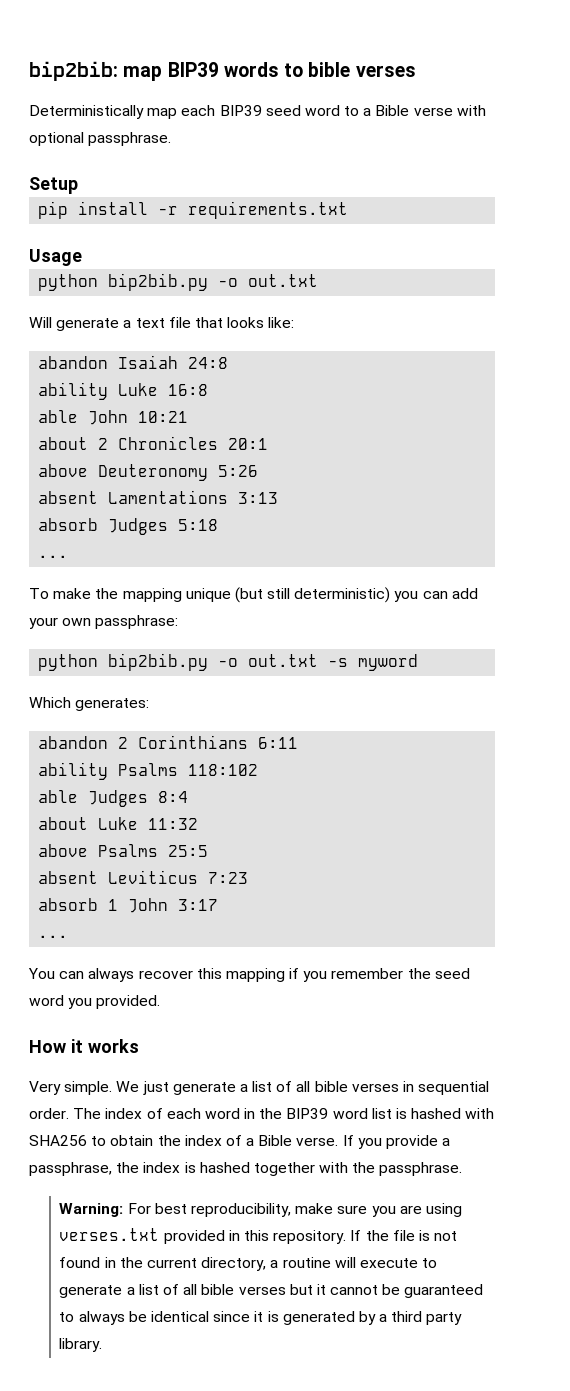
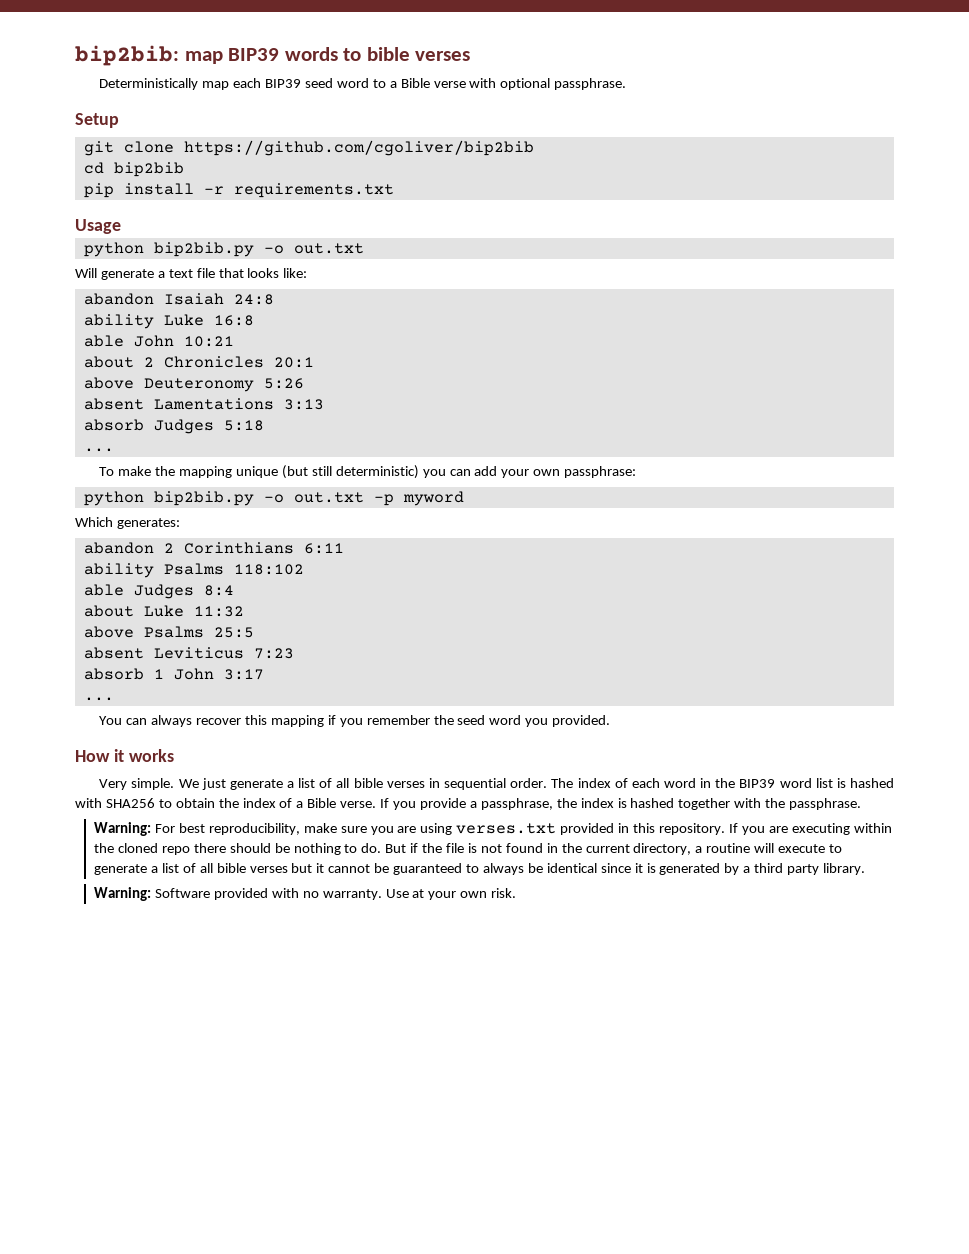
(78, 185) none -> [83,140,534,156] [83,162,184,177] // git clone https://github.com/cgoliver/bip2bib // cd bip2bib
[328,658,349,667] -s -> [373,494,394,506] -p
(362, 1235) none -> [741,823,892,835] [94,843,419,855] you are executing within the cloned repo there should be nothing to do. But if
(103, 1345) none -> [94,887,517,901] // Warning: Software provided with no warranty. Use at your own risk.

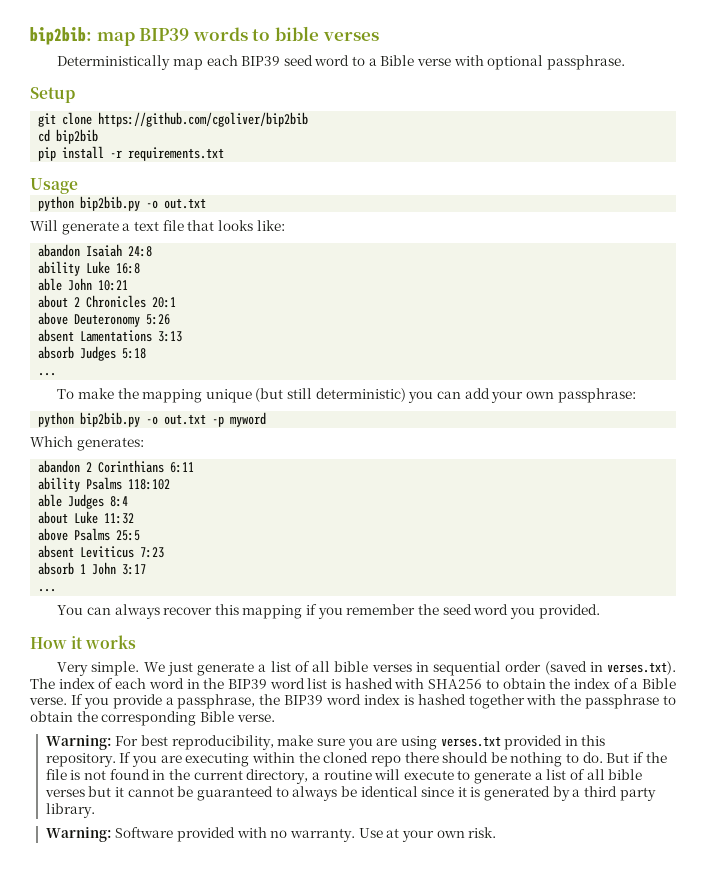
[510,778,548,788] order. -> [505,661,676,675] order (saved in verses.txt).
(577, 803) none -> [284,694,361,705] BIP39 word
[789,798,862,810] passphrase. -> [585,694,676,709] [30,711,275,726] passphrase to obtain the corresponding Bible verse.

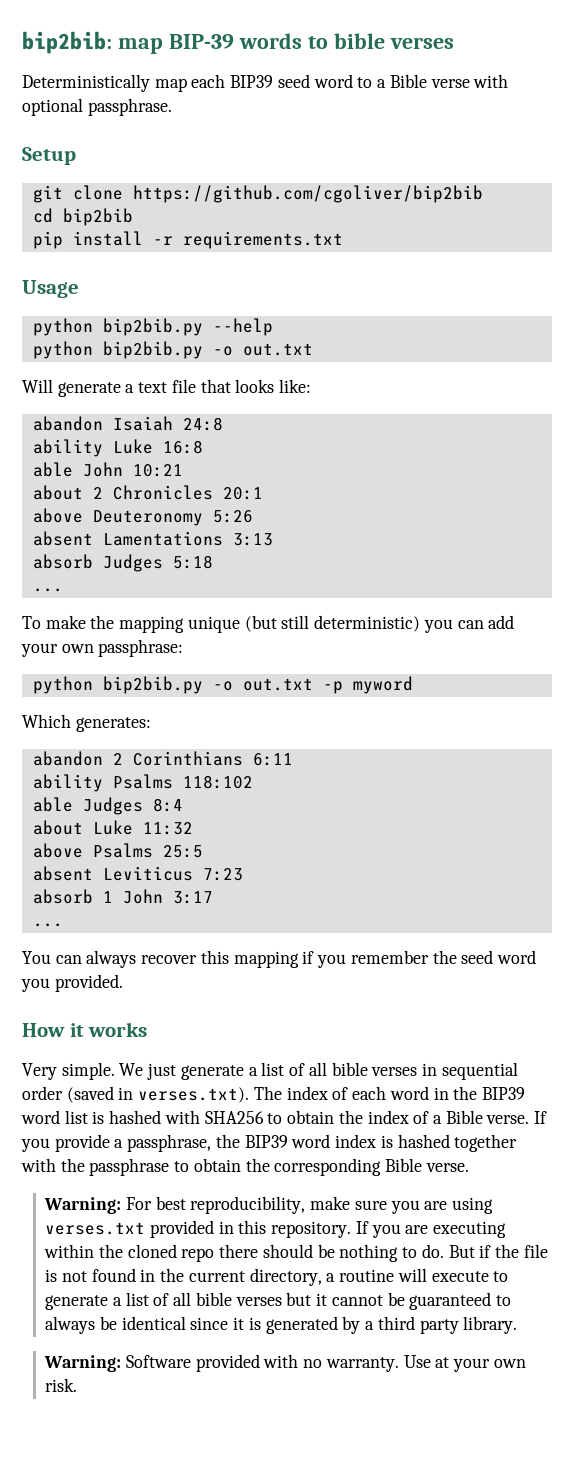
[139,28,190,41] BIP39 -> [168,34,234,49] BIP-39
(78, 186) none -> [32,318,273,336] // python bip2bib.py --help

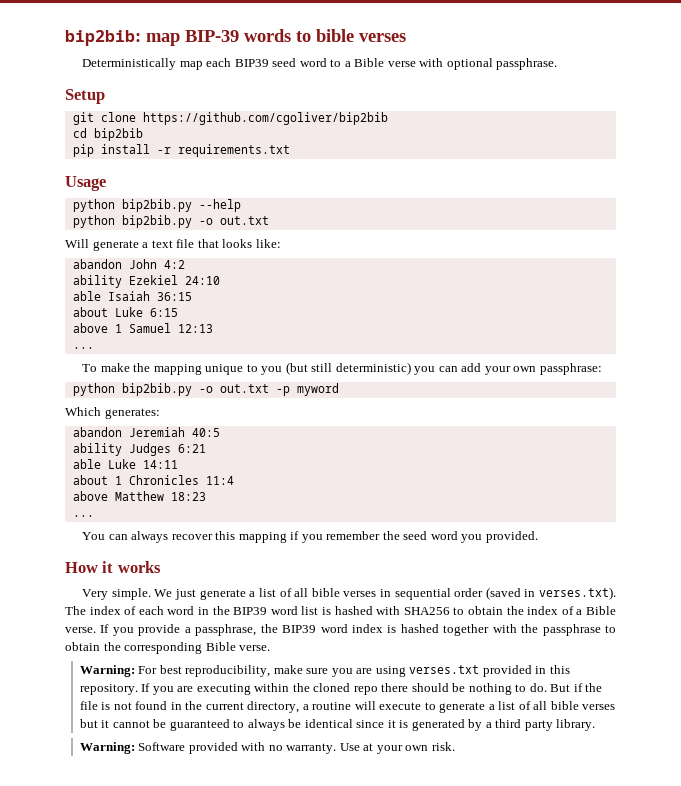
[112,416,223,431] [32,439,203,457] [32,462,183,477] [32,485,263,500] [32,508,253,526] [32,531,273,546] [32,554,213,572] Isaiah 24:8 // ability Luke 16:8 // able John 10:21 // about 2 Chronicles 20:1 // above Deuteronomy 5:26 // absent Lamentations 3:13 // absorb Judges 5:18 -> [128,259,185,269] [72,275,220,288] [72,291,192,301] [72,307,178,317] [72,323,213,333] John 4:2 // ability Ezekiel 24:10 // able Isaiah 36:15 // about Luke 6:15 // above 1 Samuel 12:13
(240, 624) none -> [246,364,283,375] to you
[112,751,293,766] [32,774,253,792] [32,797,183,815] [32,820,193,835] [32,843,203,858] [32,866,243,881] [32,889,213,904] 2 Corinthians 6:11 // ability Psalms 118:102 // able Judges 8:4 // about Luke 11:32 // above Psalms 25:5 // absent Leviticus 7:23 // absorb 1 John 3:17 -> [128,427,220,437] [72,443,206,456] [72,459,178,469] [72,475,234,485] [72,491,206,501] Jeremiah 40:5 // ability Judges 6:21 // able Luke 14:11 // about 1 Chronicles 11:4 // above Matthew 18:23

